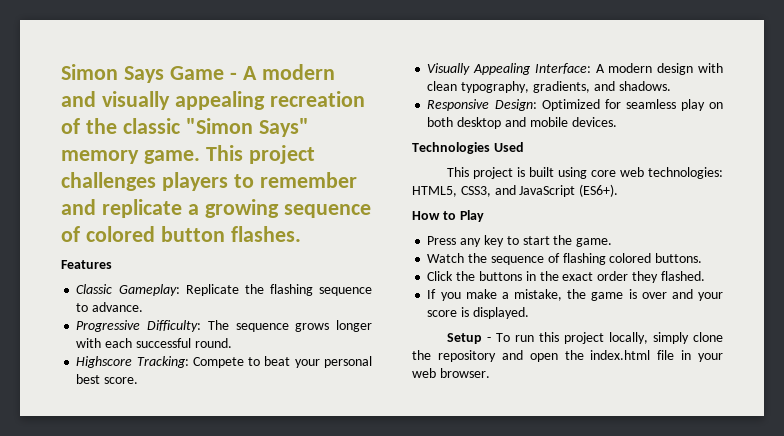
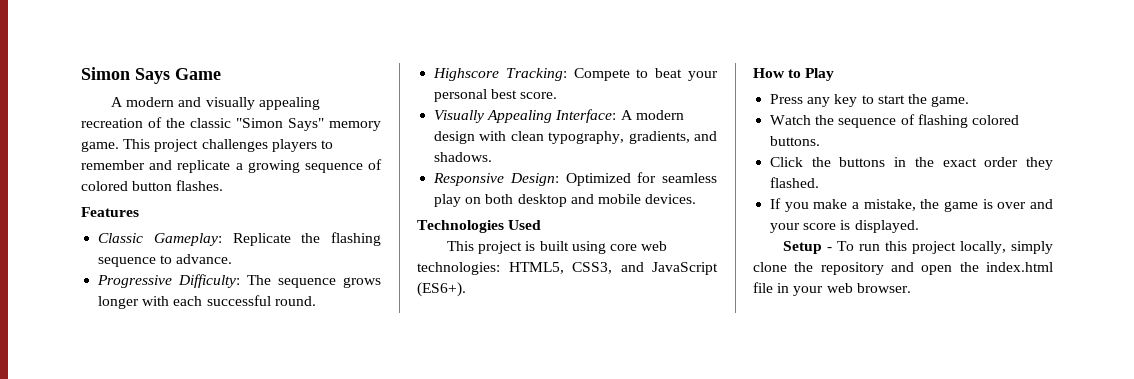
[229,72,237,80] - -> (221, 74) //

